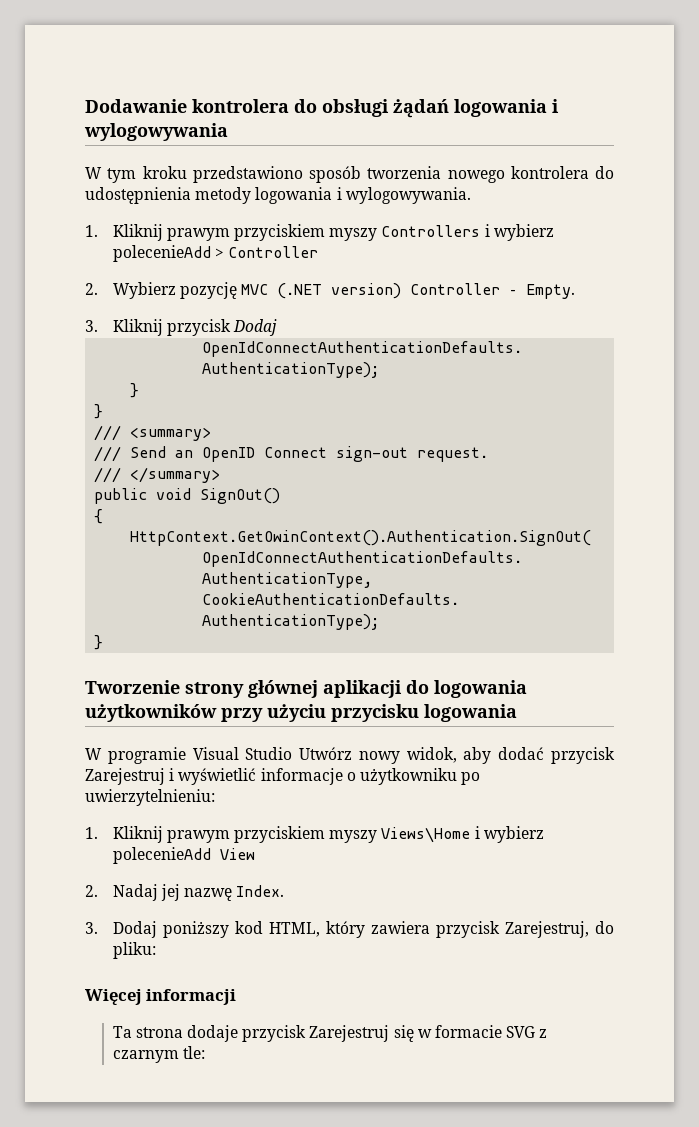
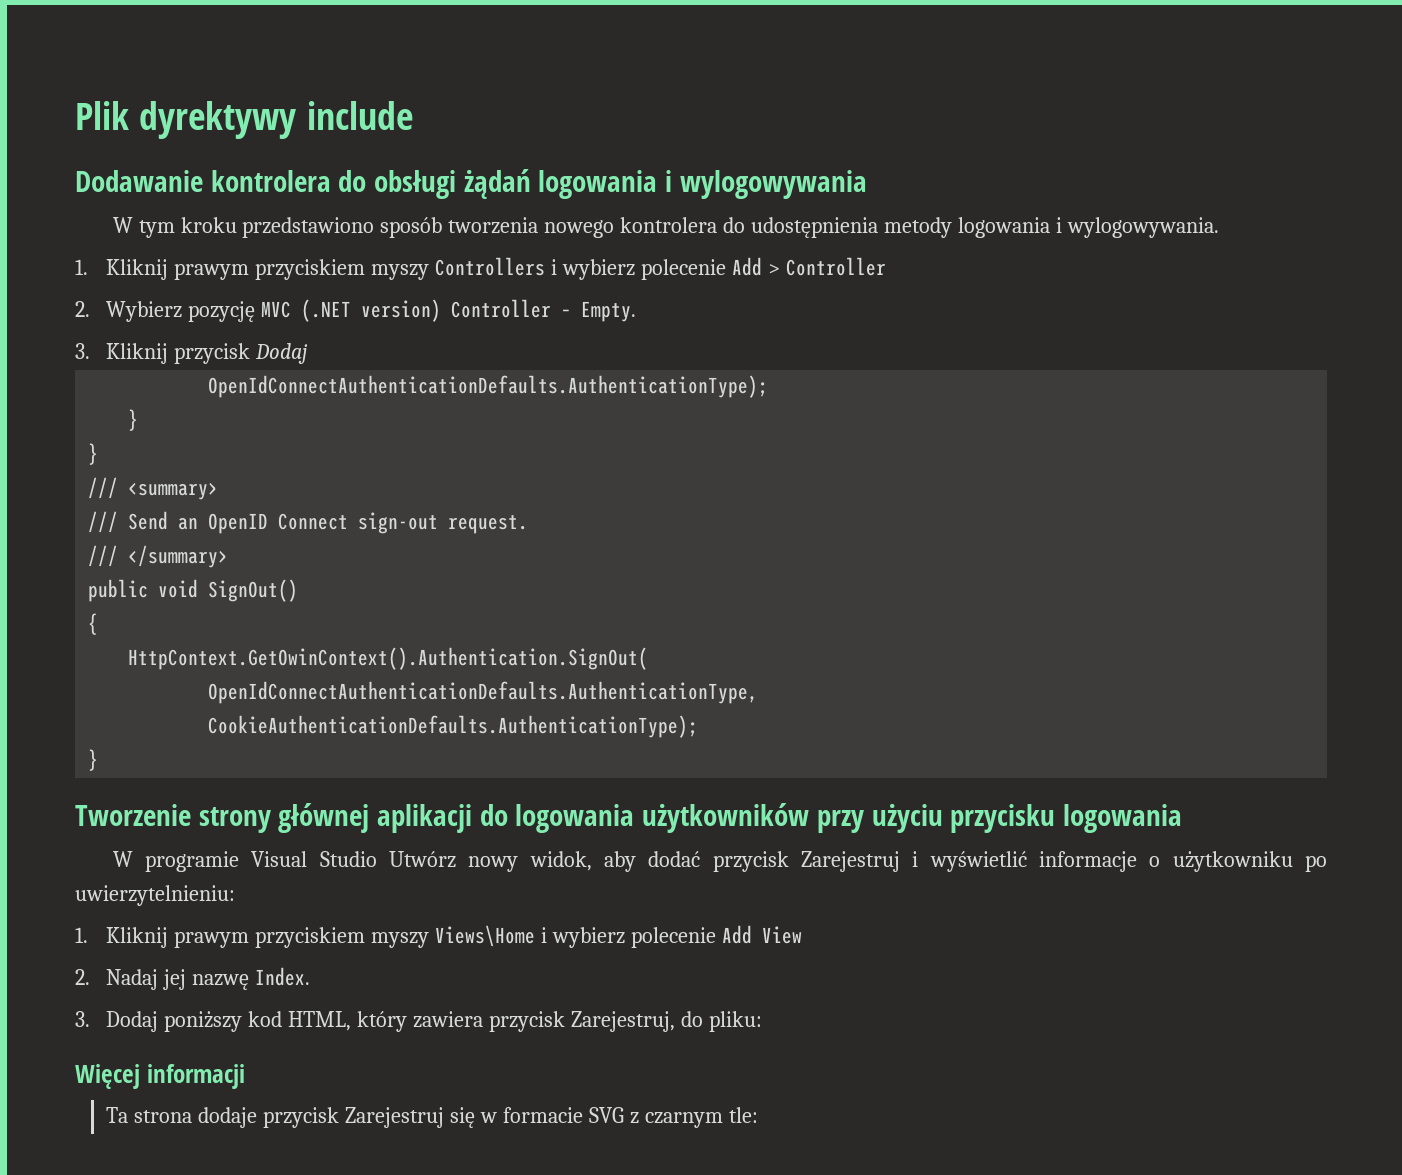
(85, 106) none -> [75,101,413,139] Plik dyrektywy include //
[112,245,211,262] polecenieAdd -> [640,257,762,280] polecenie Add
[112,847,211,864] polecenieAdd -> [630,925,752,948] polecenie Add

